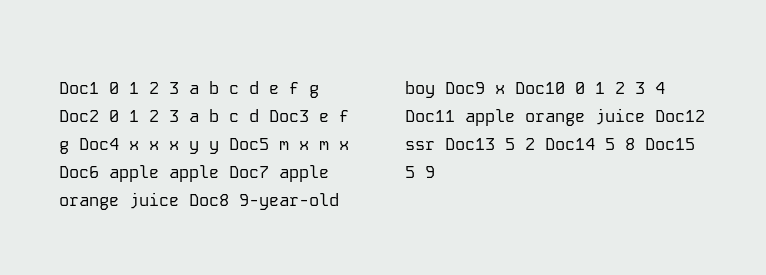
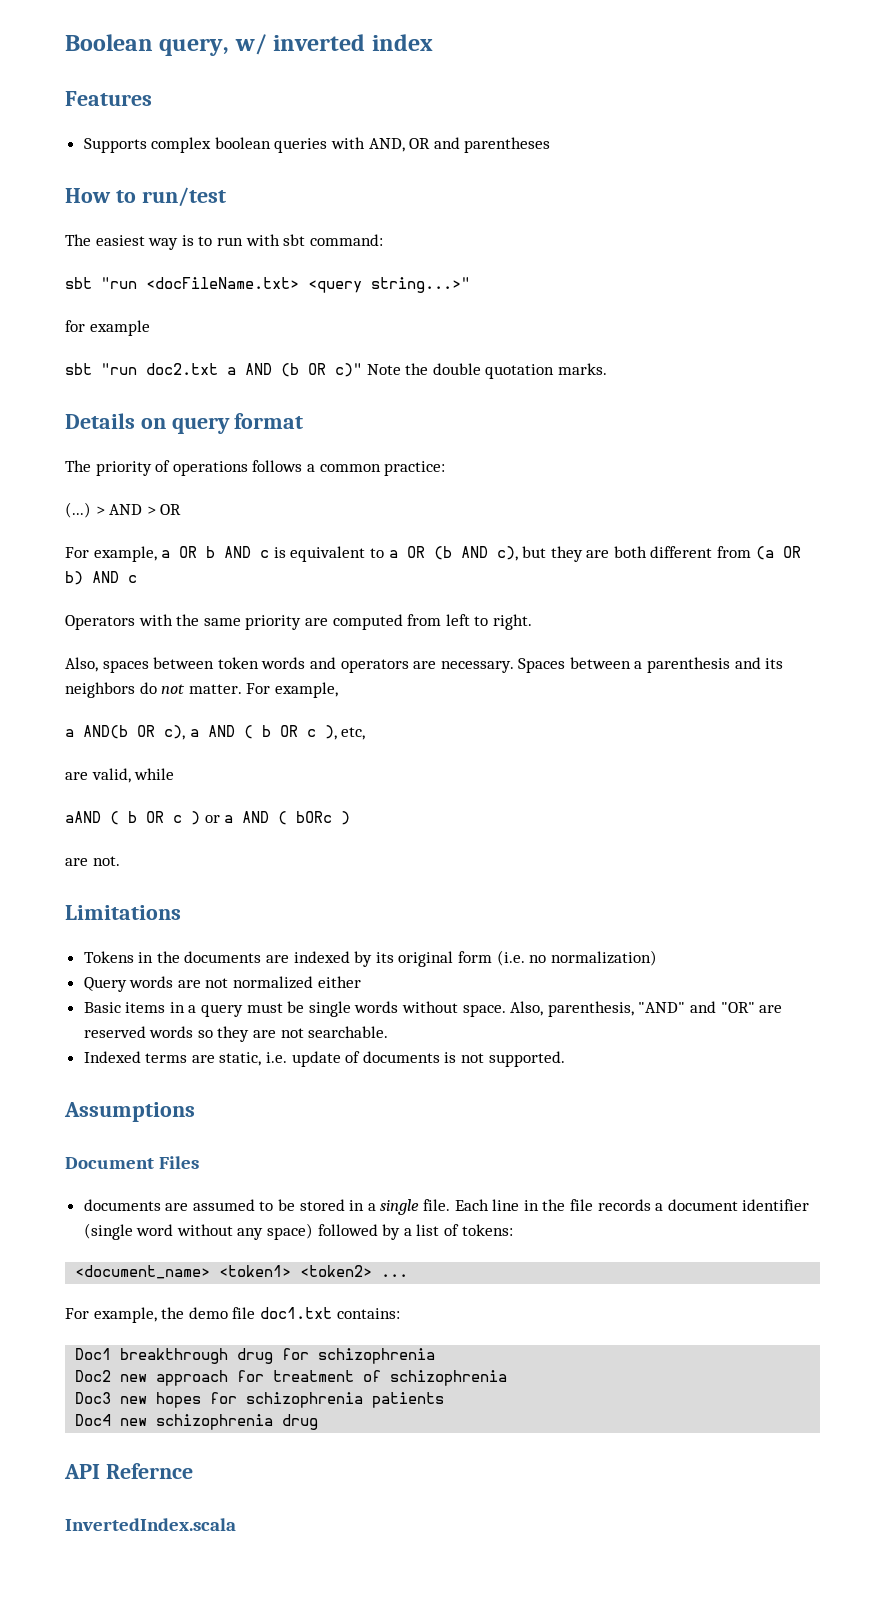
[59,81,319,98] [59,109,349,122] [59,138,349,154] [59,165,329,182] [59,192,339,210] [405,81,665,98] [405,108,705,126] [405,138,695,150] [405,166,435,178] Doc1 0 1 2 3 a b c d e f g Doc2 0 1 2 3 a b c d Doc3 e f g Doc4 x x x y y Doc5 m x m x Doc6 apple apple Doc7 apple orange juice Doc8 9-year-old boy Doc9 x Doc10 0 1 2 3 4 Doc11 apple orange juice Doc12 ssr Doc13 5 2 Doc14 5 8 Doc15 5 9 -> [65,34,433,56] [65,91,152,106] [83,137,551,153] [65,187,226,207] [65,234,383,250] [65,277,470,293] [65,320,150,336] [65,363,607,379] [65,413,304,434] [65,460,446,476] [65,502,182,518] [65,546,801,562] [65,571,137,585] [65,614,532,630] [65,657,784,673] [65,682,338,698] [65,725,366,740] [65,768,175,783] [65,811,351,825] [65,856,120,866] [65,905,181,920] [83,950,657,967] [83,976,361,992] [83,1001,783,1017] [83,1026,389,1042] [83,1051,565,1067] [64,1102,195,1122] [65,1156,200,1169] [83,1199,810,1215] [83,1223,513,1240] [75,1265,409,1279] [65,1307,400,1323] [75,1348,436,1364] [75,1370,508,1386] [75,1392,445,1408] [75,1414,319,1430] [64,1463,193,1479] [65,1518,236,1531] Boolean query, w/ inverted index // Features // Supports complex boolean queries with AND, OR and parentheses // How to run/test // The easiest way is to run with sbt command: // sbt "run <docFileName.txt> <query string...>" // for example // sbt "run doc2.txt a AND (b OR c)" Note the double quotation marks. // Details on query format // The priority of operations follows a common practice: // (...) > AND > OR // For example, a OR b AND c is equivalent to a OR (b AND c), but they are both different from (a OR b) AND c // Operators with the same priority are computed from left to right. // Also, spaces between token words and operators are necessary. Spaces between a parenthesis and its neighbors do not matter. For example, // a AND(b OR c), a AND ( b OR c ), etc, // are valid, while // aAND ( b OR c ) or a AND ( bORc ) // are not. // Limitations // Tokens in the documents are indexed by its original form (i.e. no normalization) // Query words are not normalized either // Basic items in a query must be single words without space. Also, parenthesis, "AND" and "OR" are reserved words so they are not searchable. // Indexed terms are static, i.e. update of documents is not supported. // Assumptions // Document Files // documents are assumed to be stored in a single file. Each line in the file records a document identifier (single word without any space) followed by a list of tokens: // <document_name> <token1> <token2> ... // For example, the demo file doc1.txt contains: // Doc1 breakthrough drug for schizophrenia // Doc2 new approach for treatment of schizophrenia // Doc3 new hopes for schizophrenia patients // Doc4 new schizophrenia drug // API Refernce // InvertedIndex.scala

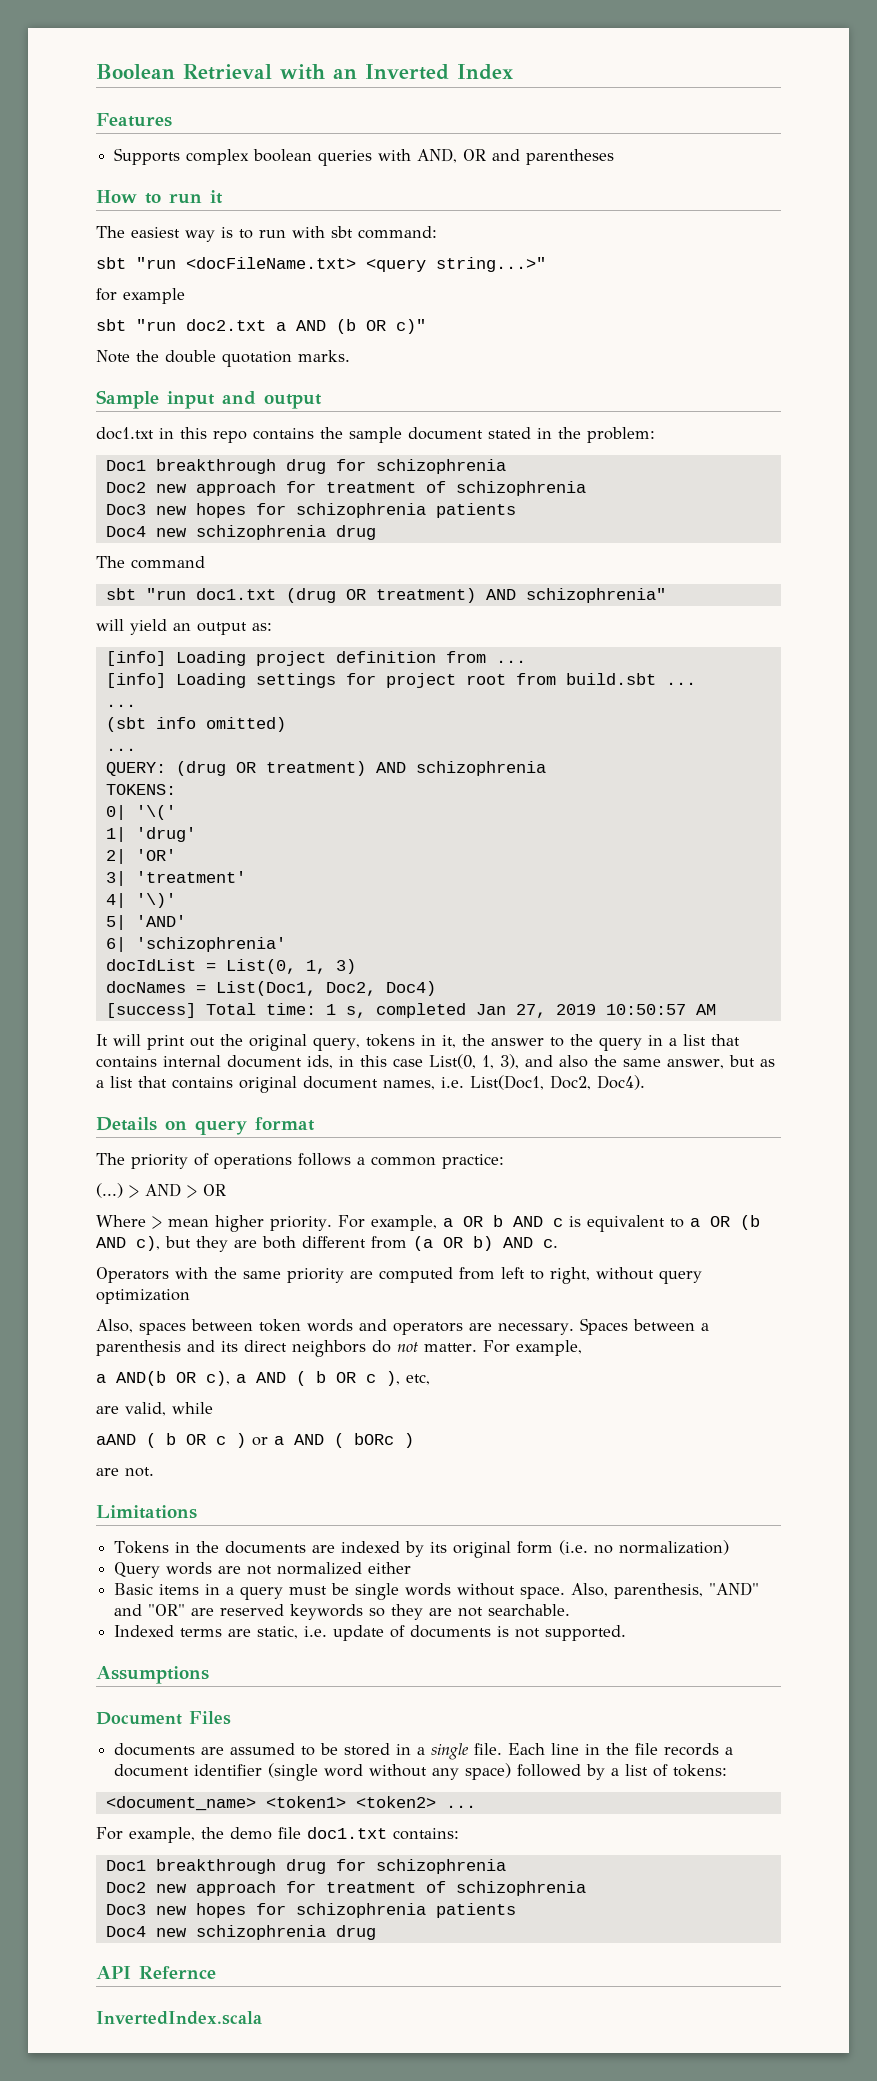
[159,34,433,56] query, w/ inverted index -> [183,64,513,80] Retrieval with an Inverted Index
[141,187,226,207] run/test -> [169,190,223,204] run it
(362, 370) none -> (426, 326) //
(607, 369) none -> [96,390,322,409] [96,427,655,443] [105,459,506,474] [105,481,586,496] [105,503,516,518] [105,525,376,540] [96,556,205,569] [105,588,666,603] [96,619,272,635] [105,651,526,666] [105,673,696,688] [105,704,136,707] [105,717,286,732] [105,748,136,751] [105,761,546,776] [105,784,176,795] [105,805,176,820] [105,827,196,842] [105,849,176,864] [105,871,246,886] [105,893,176,908] [105,915,186,930] [105,937,286,952] [105,959,356,974] [105,981,436,996] [105,1003,716,1018] [96,1034,740,1051] [96,1054,775,1069] [96,1075,645,1093] // Sample input and output // doc1.txt in this repo contains the sample document stated in the problem: // Doc1 breakthrough drug for schizophrenia // Doc2 new approach for treatment of schizophrenia // Doc3 new hopes for schizophrenia patients // Doc4 new schizophrenia drug // The command // sbt "run doc1.txt (drug OR treatment) AND schizophrenia" // will yield an output as: // [info] Loading project definition from ... // [info] Loading settings for project root from build.sbt ... // ... // (sbt info omitted) // ... // QUERY: (drug OR treatment) AND schizophrenia // TOKENS: // 0| '\(' // 1| 'drug' // 2| 'OR' // 3| 'treatment' // 4| '\)' // 5| 'AND' // 6| 'schizophrenia' // docIdList = List(0, 1, 3) // docNames = List(Doc1, Doc2, Doc4) // [success] Total time: 1 s, completed Jan 27, 2019 10:50:57 AM // It will print out the original query, tokens in it, the answer to the query in a list that contains internal document ids, in this case List(0, 1, 3), and also the same answer, but as a list that contains original document names, i.e. List(Doc1, Doc2, Doc4).
(182, 509) none -> [96,1215,332,1232] Where > mean higher priority.
[128,575,137,583] c -> [543,1239,558,1248] c.
[492,614,532,630] right. -> [550,1267,702,1284] [96,1289,190,1304] right, without query optimization
(784, 663) none -> [244,1340,287,1352] direct
[149,1026,194,1038] words -> [290,1604,364,1620] keywords

